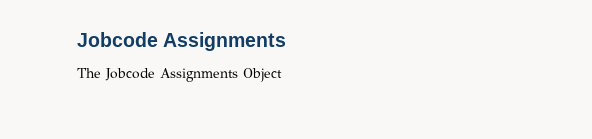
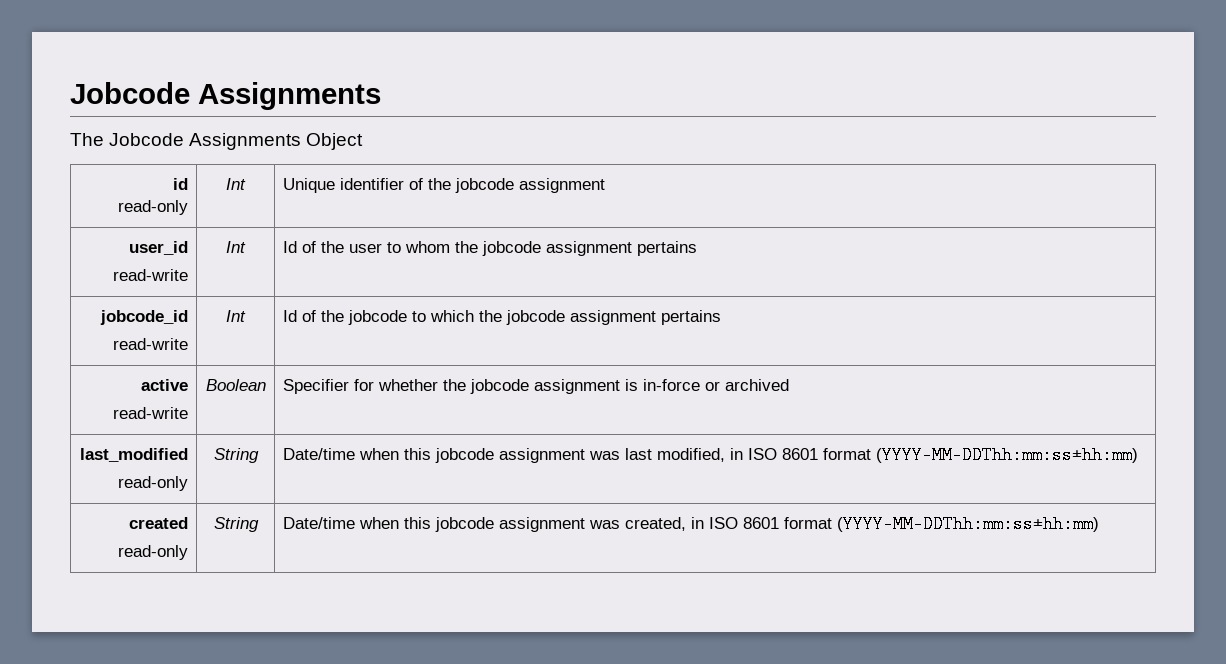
(282, 75) none -> [173,178,189,190] [118,200,189,215] [226,178,246,190] [282,178,605,193] [129,241,189,255] [113,269,189,281] [226,241,246,253] [282,241,697,256] [100,310,189,325] [113,338,189,350] [226,310,246,322] [282,310,721,325] [141,379,189,391] [113,407,189,419] [205,379,266,391] [282,379,789,394] [80,448,189,462] [118,476,189,491] [213,448,259,463] [282,446,1138,464] [129,517,189,529] [118,545,189,560] [213,517,259,532] [282,515,1099,533] // id // read-only | Int | Unique identifier of the jobcode assignment // user_id // read-write | Int | Id of the user to whom the jobcode assignment pertains // jobcode_id // read-write | Int | Id of the jobcode to which the jobcode assignment pertains // active // read-write | Boolean | Specifier for whether the jobcode assignment is in-force or archived // last_modified // read-only | String | Date/time when this jobcode assignment was last modified, in ISO 8601 format (YYYY-MM-DDThh:mm:ss±hh:mm) // created // read-only | String | Date/time when this jobcode assignment was created, in ISO 8601 format (YYYY-MM-DDThh:mm:ss±hh:mm)

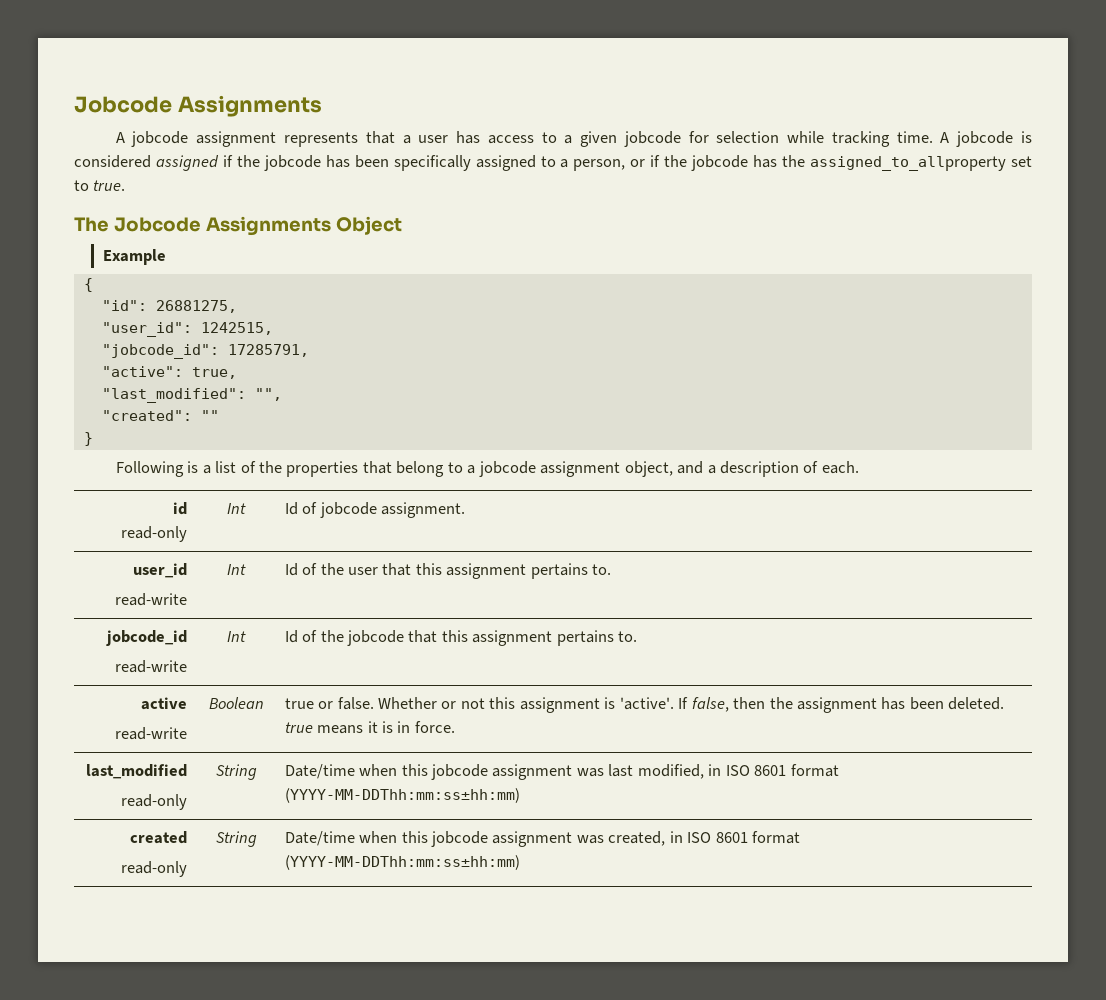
[70,133,364,150] [173,178,189,190] [118,200,189,215] [226,178,246,190] [282,178,605,193] The Jobcode Assignments Object // id // read-only | Int | Unique identifier of the jobcode assignment -> [115,131,1032,147] [74,155,1032,171] [74,180,126,191] [74,216,402,236] [102,249,166,265] [83,278,93,292] [101,300,237,313] [101,322,273,337] [101,344,309,359] [101,366,237,379] [101,388,282,403] [101,410,219,421] [83,432,93,446] [115,461,859,477] [173,502,188,515] [121,526,188,542] [227,503,246,514] [284,502,466,518] A jobcode assignment represents that a user has access to a given jobcode for selection while tracking time. A jobcode is considered assigned if the jobcode has been specifically assigned to a person, or if the jobcode has the assigned_to_allproperty set to true. // The Jobcode Assignments Object // Example // { // "id": 26881275, // "user_id": 1242515, // "jobcode_id": 17285791, // "active": true, // "last_modified": "", // "created": "" // } // Following is a list of the properties that belong to a jobcode assignment object, and a description of each. // id // read-only | Int | Id of jobcode assignment.
[386,241,697,256] to whom the jobcode assignment pertains -> [382,563,612,579] that this assignment pertains to.
[411,310,721,325] to which the jobcode assignment pertains -> [408,630,638,646] that this assignment pertains to.
[282,379,789,394] Specifier for whether the jobcode assignment is in-force or archived -> [284,697,1005,713] [284,721,455,734] true or false. Whether or not this assignment is 'active'. If false, then the assignment has been deleted. true means it is in force.

